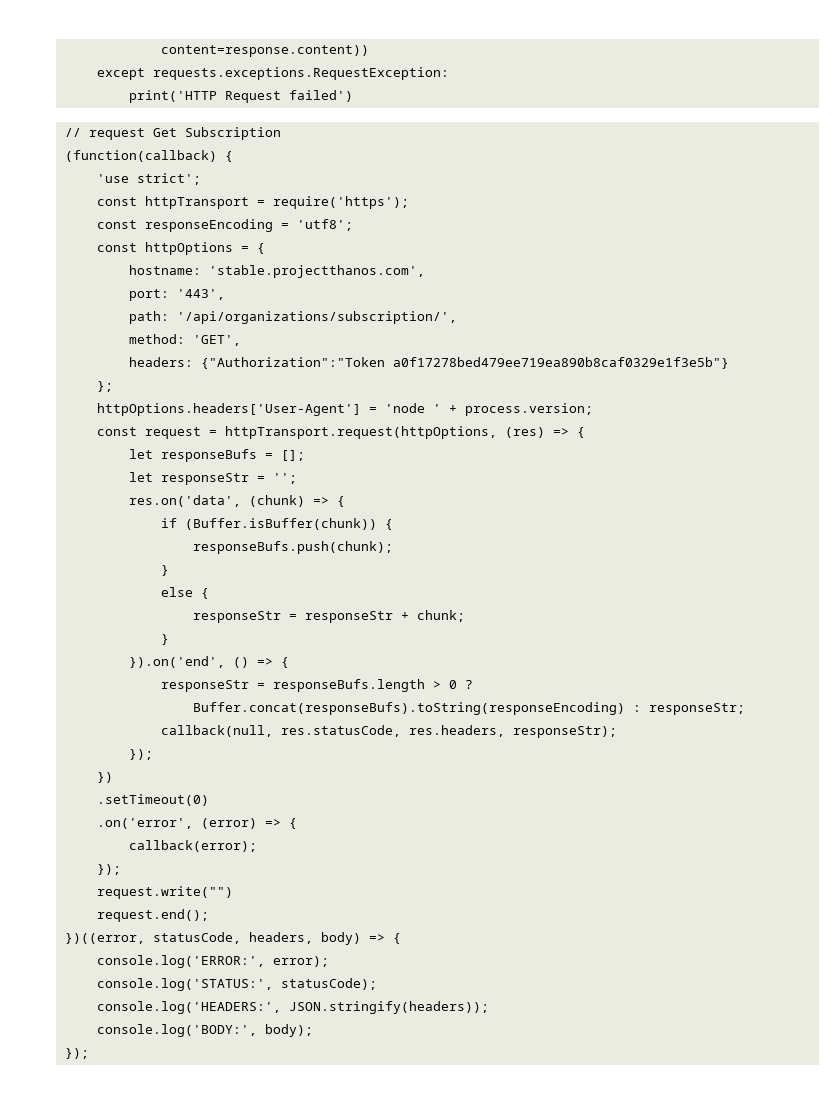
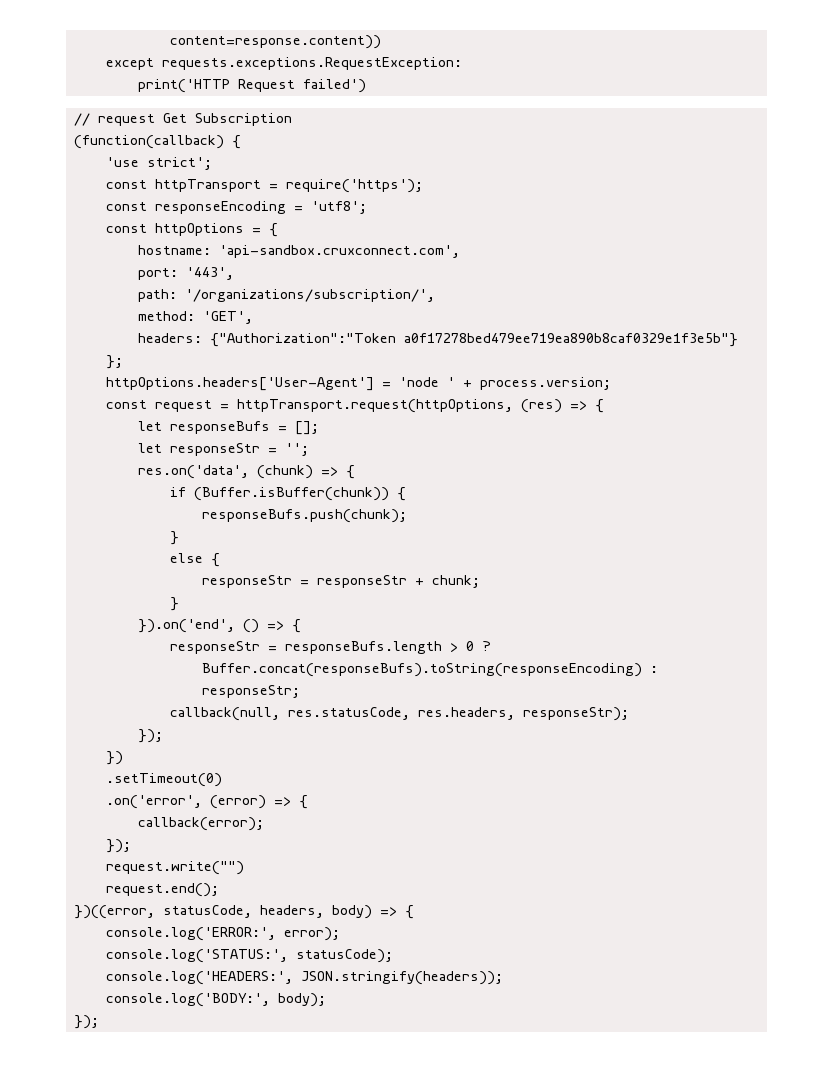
[208,265,425,278] 'stable.projectthanos.com', -> [219,245,461,258] 'api-sandbox.cruxconnect.com',
[176,311,457,324] '/api/organizations/subscription/', -> [185,289,436,302] '/organizations/subscription/',

